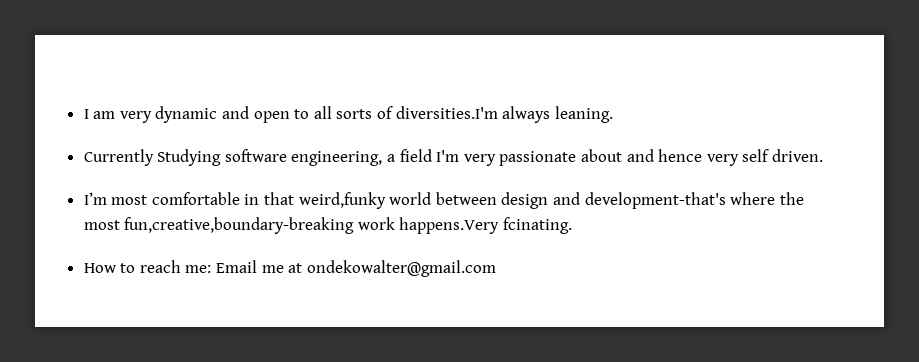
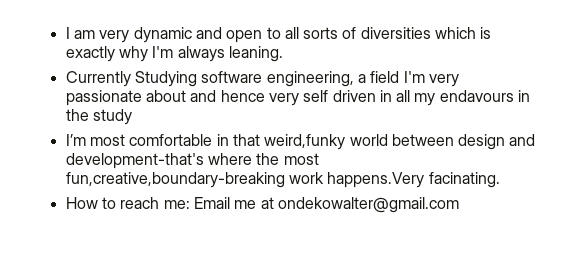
[395,106,498,119] diversities.I'm -> [360,27,492,39] [65,46,174,62] diversities which is exactly why I'm
[771,149,823,162] driven. -> [332,90,531,106] [65,109,132,125] driven in all my endavours in the study
[503,217,573,234] fcinating. -> [428,172,500,188] facinating.

